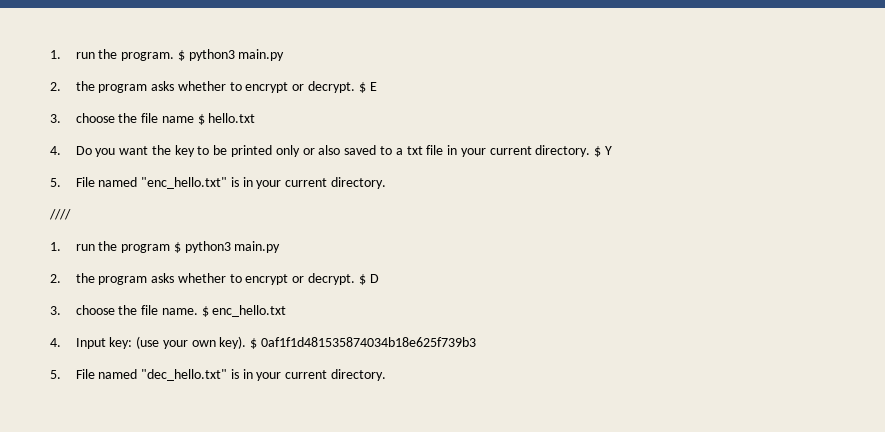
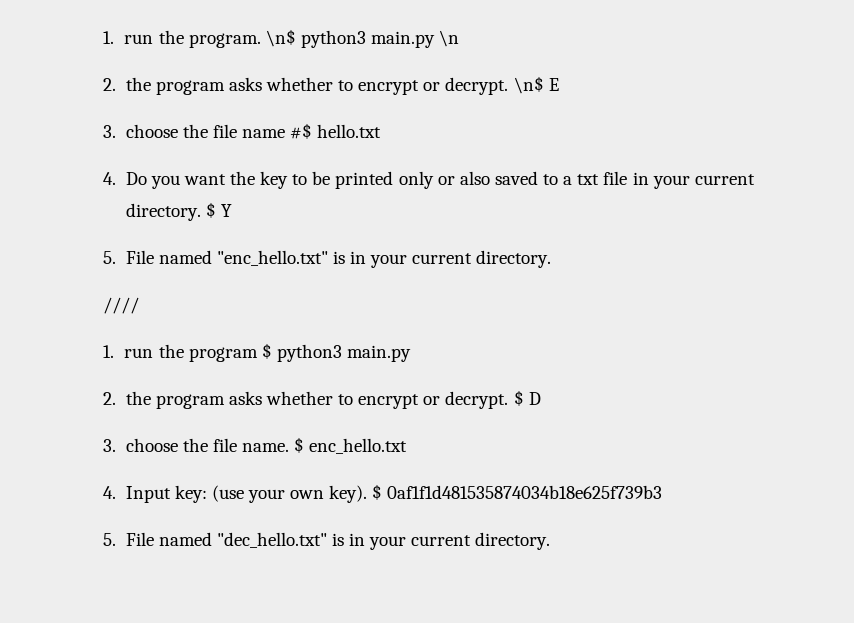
[177,49,285,61] [50,81,366,93] $ python3 main.py // 2. the program asks whether to encrypt or decrypt. $ -> [265,29,460,48] [103,76,544,95] \n$ python3 main.py \n // 2. the program asks whether to encrypt or decrypt. \n$
[197,114,205,125] $ -> [290,123,313,139] #$

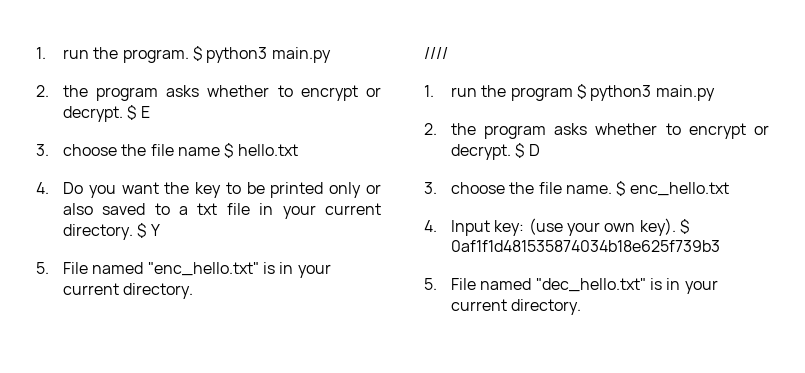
[265,29,460,48] [103,76,544,95] \n$ python3 main.py \n // 2. the program asks whether to encrypt or decrypt. \n$ -> [192,46,331,63] [36,85,382,101] [62,105,137,122] $ python3 main.py // 2. the program asks whether to encrypt or decrypt. $
[290,123,313,139] #$ -> [224,143,234,158] $

